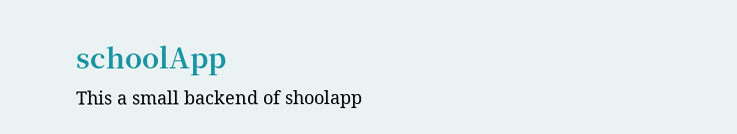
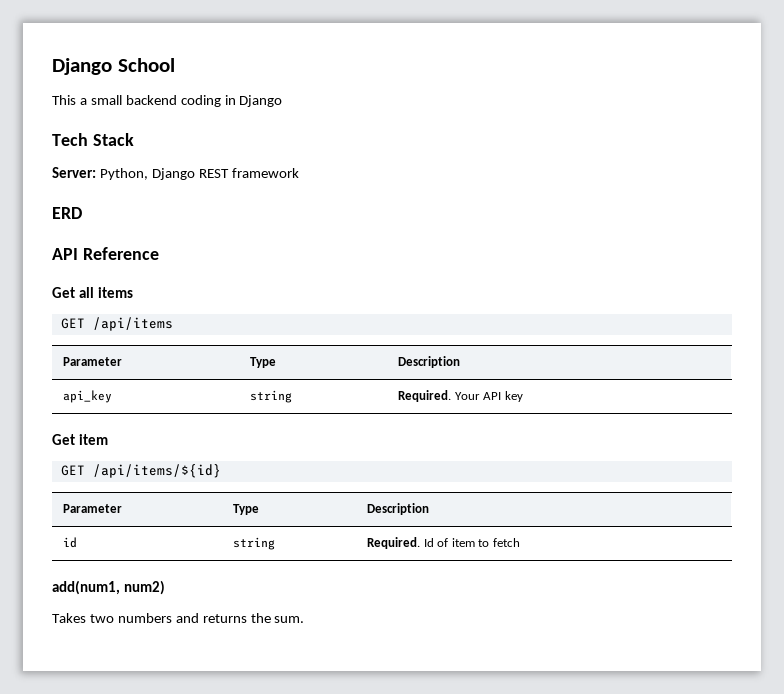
[75,45,227,76] schoolApp -> [52,58,175,75] Django School
[263,90,363,109] of shoolapp -> [180,95,283,107] [52,133,134,146] [52,167,299,180] [52,207,82,219] [52,247,159,260] [52,287,133,298] [60,317,173,331] [63,357,123,366] [250,357,277,368] [398,356,461,368] [63,390,113,403] [250,390,293,403] [398,390,523,402] [52,434,108,445] [60,464,221,478] [63,504,123,513] [233,504,260,515] [367,503,430,515] [63,537,78,548] [233,537,276,550] [367,537,520,549] [52,580,165,595] [52,613,305,623] coding in Django // Tech Stack // Server: Python, Django REST framework // ERD // API Reference // Get all items // GET /api/items // Parameter | Type | Description // api_key | string | Required. Your API key // Get item // GET /api/items/${id} // Parameter | Type | Description // id | string | Required. Id of item to fetch // add(num1, num2) // Takes two numbers and returns the sum.

